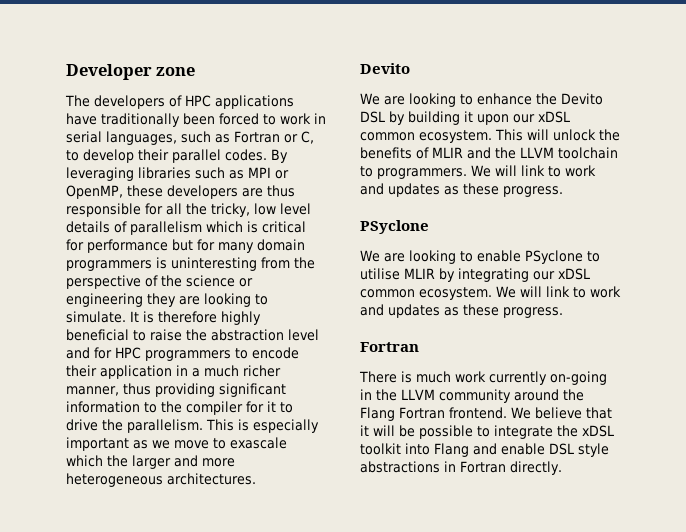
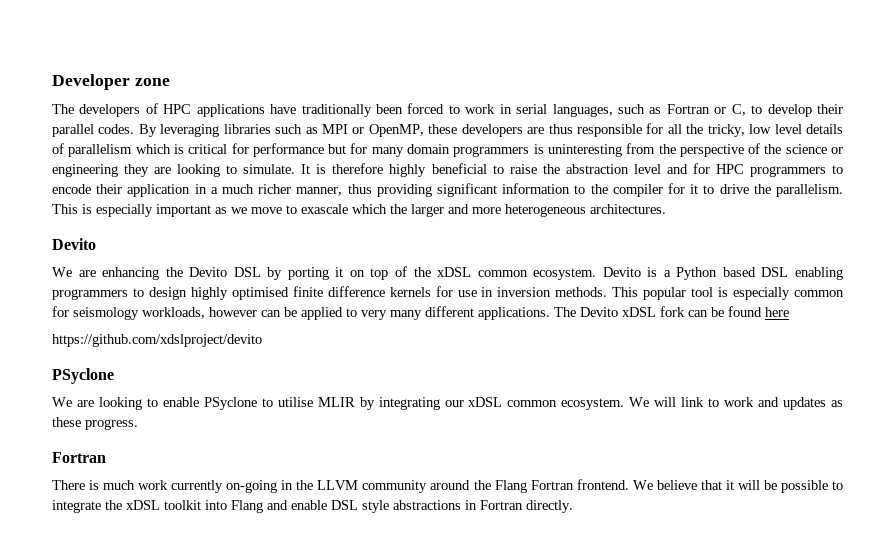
[409,93,532,107] looking to enhance -> [102,267,160,280] enhancing
[408,111,570,125] [360,129,620,143] [360,147,618,159] [360,165,596,179] [360,183,563,197] building it upon our xDSL common ecosystem. This will unlock the benefits of MLIR and the LLVM toolchain to programmers. We will link to work and updates as these progress. -> [287,266,843,280] [52,286,845,300] [52,306,789,320] [52,334,262,347] porting it on top of the xDSL common ecosystem. Devito is a Python based DSL enabling programmers to design highly optimised finite difference kernels for use in inversion methods. This popular tool is especially common for seismology workloads, however can be applied to very many different applications. The Devito xDSL fork can be found here // https://github.com/xdslproject/devito

